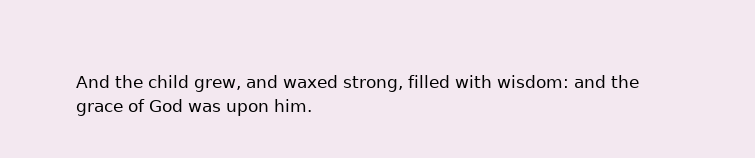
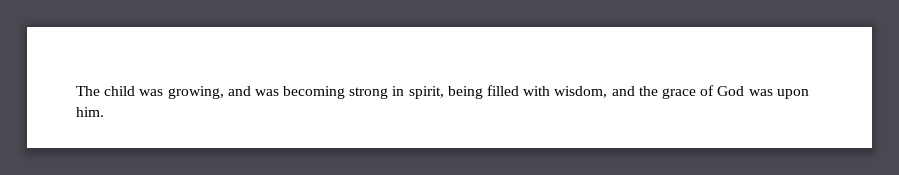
[76,75,403,92] And the child grew, and waxed strong, -> [76,86,483,99] The child was growing, and was becoming strong in spirit, being
[497,75,569,88] wisdom: -> [554,86,608,98] wisdom,

